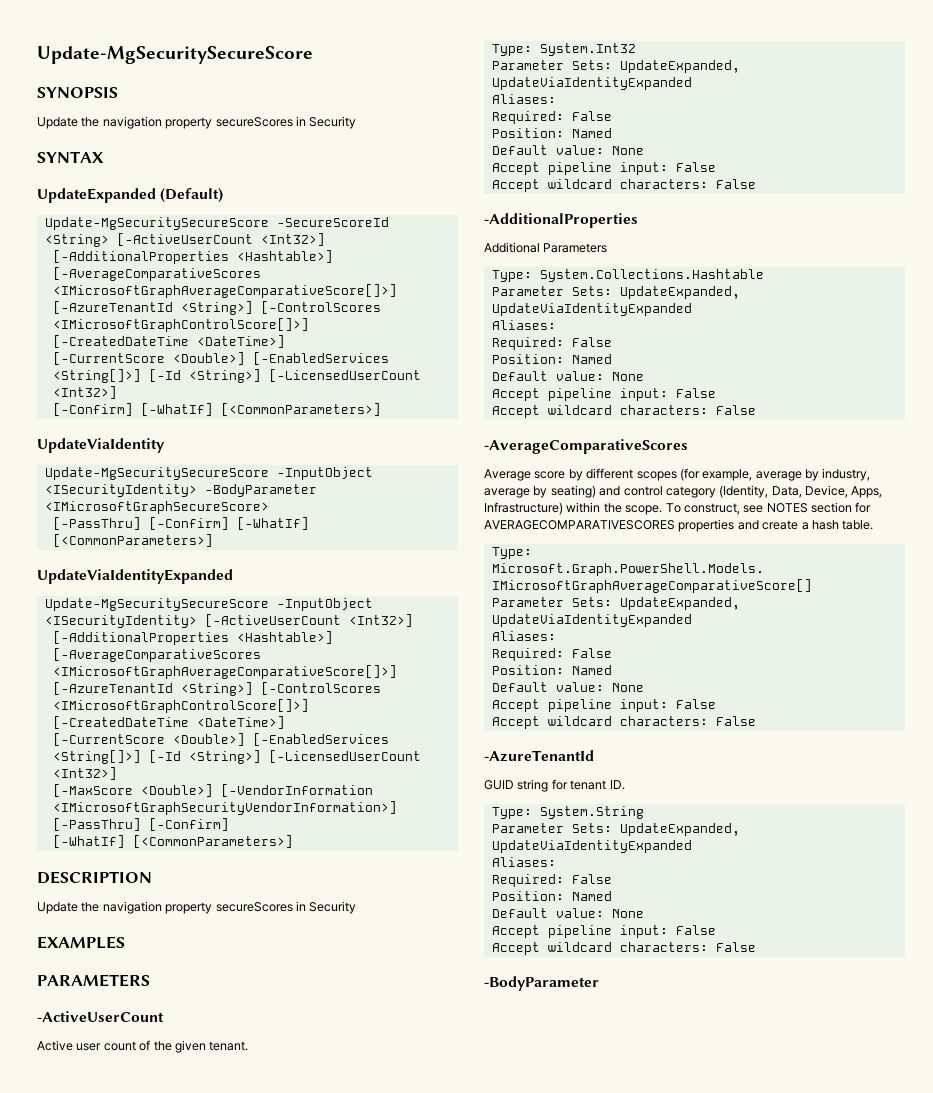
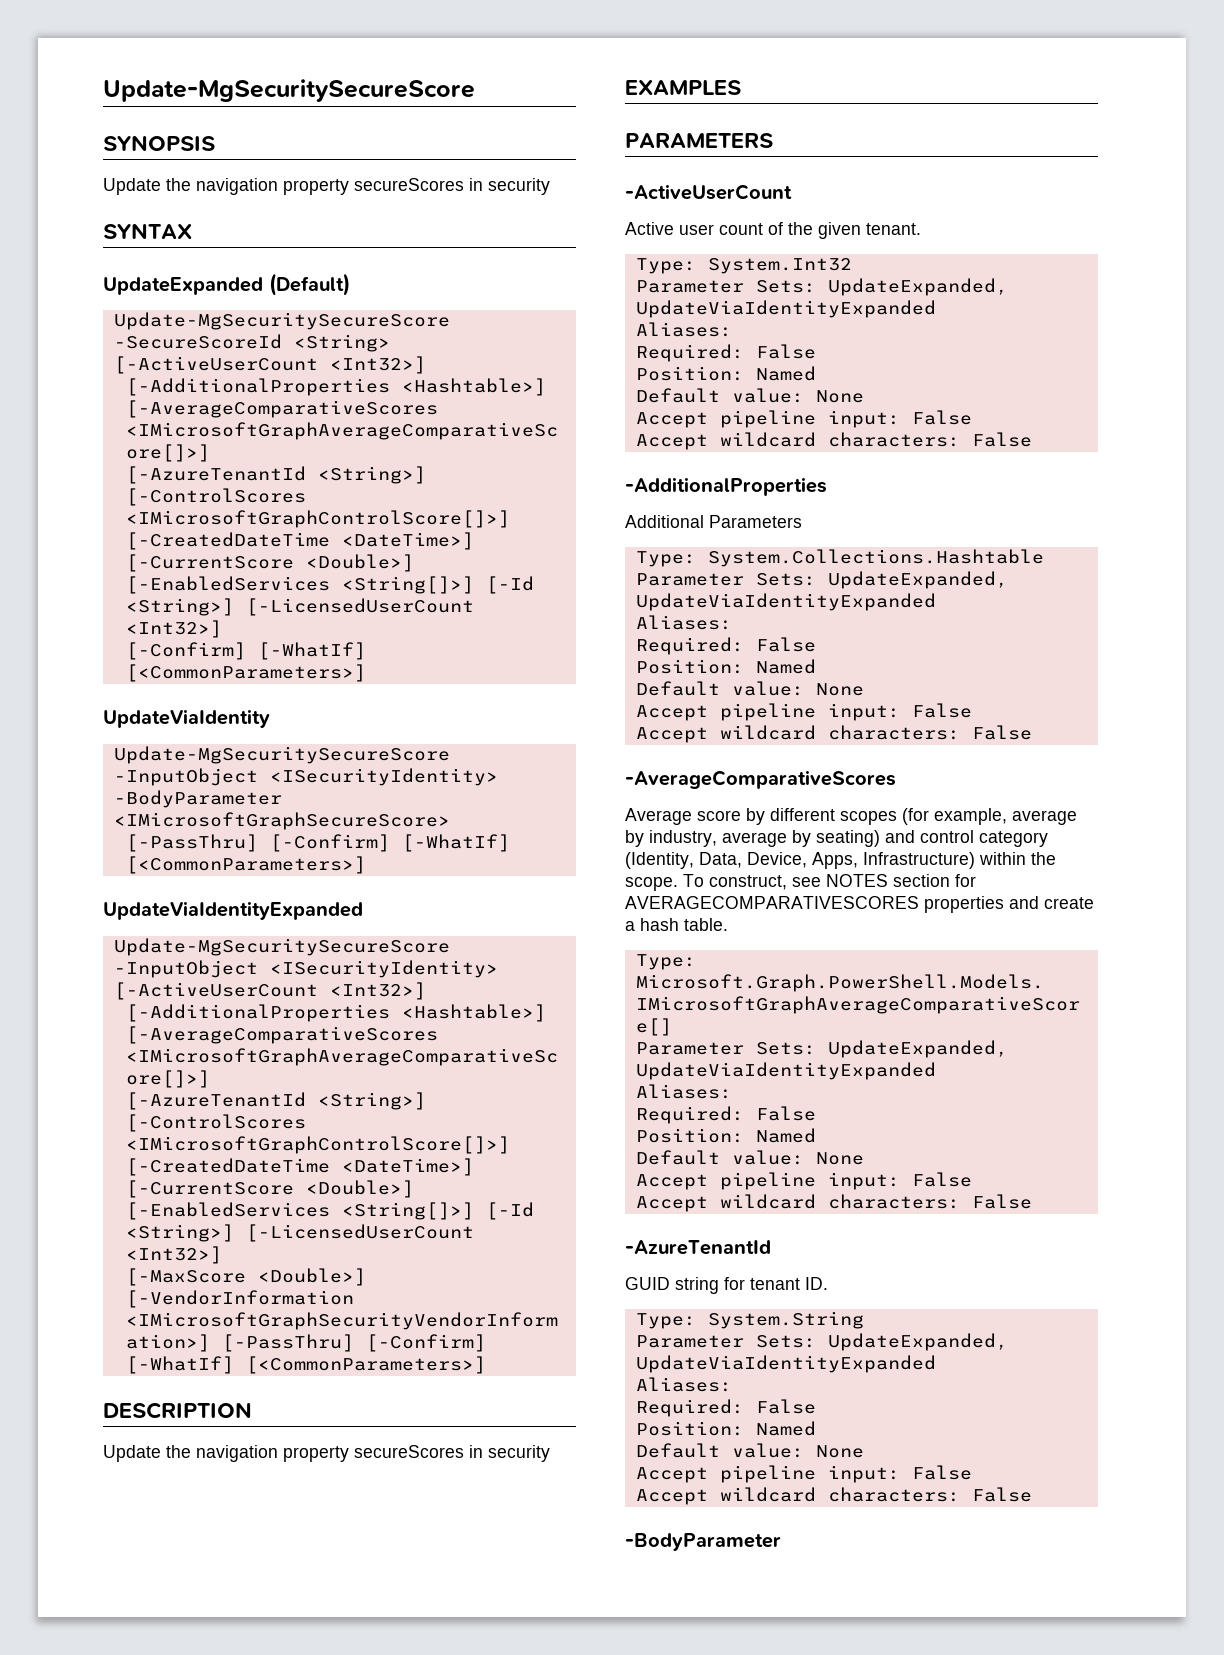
[309,116,357,129] Security -> [488,178,550,195] security
[309,901,357,914] Security -> [488,1445,550,1462] security

